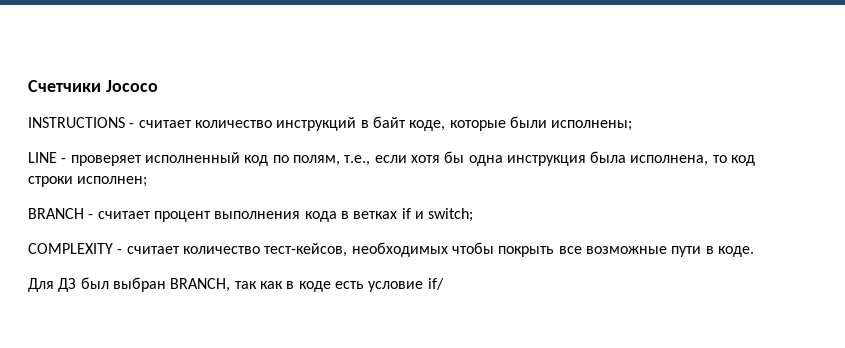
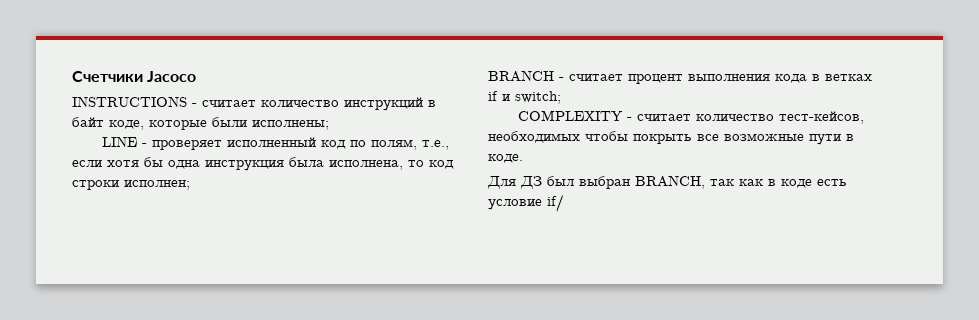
[105,80,158,92] Jococo -> [147,71,197,82] Jacoco

